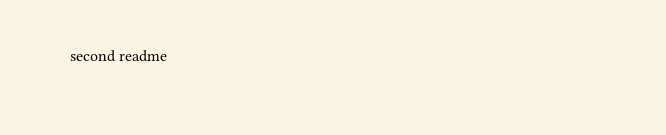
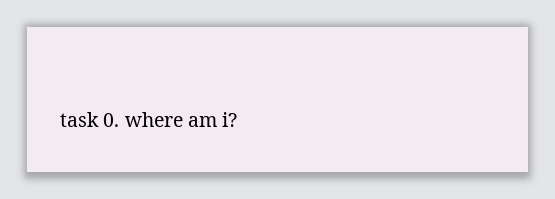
[70,50,168,62] second readme -> [60,112,238,127] task 0. where am i?

